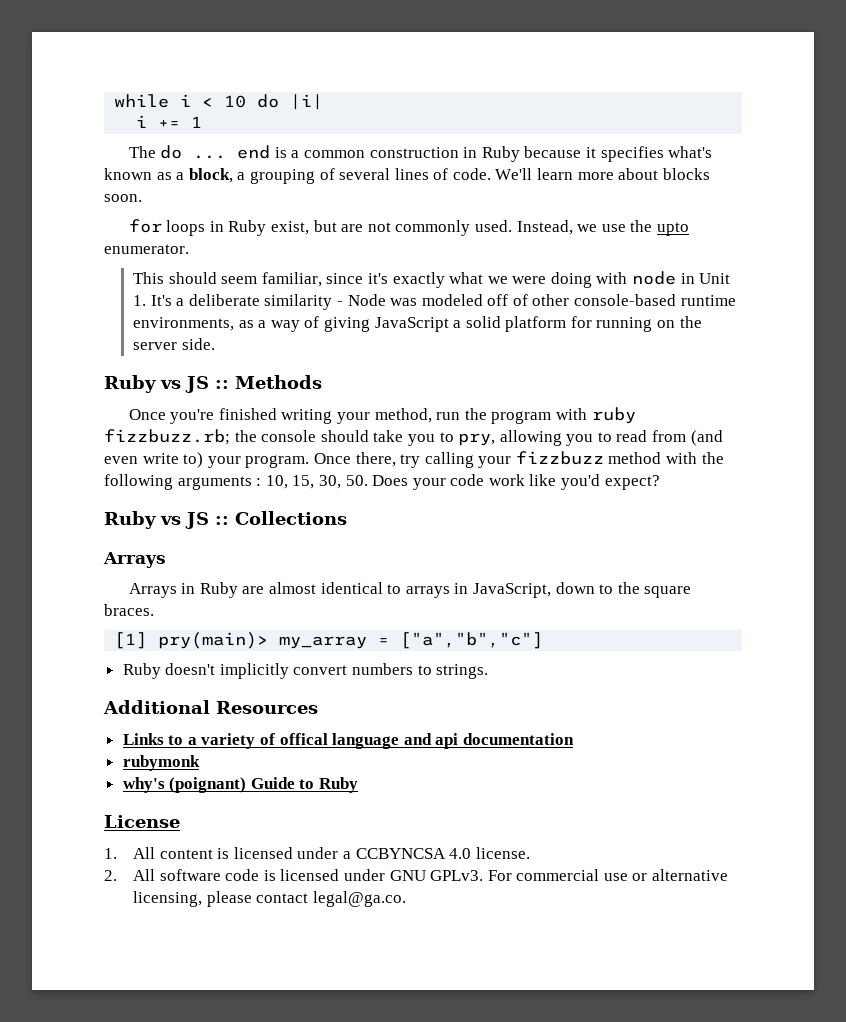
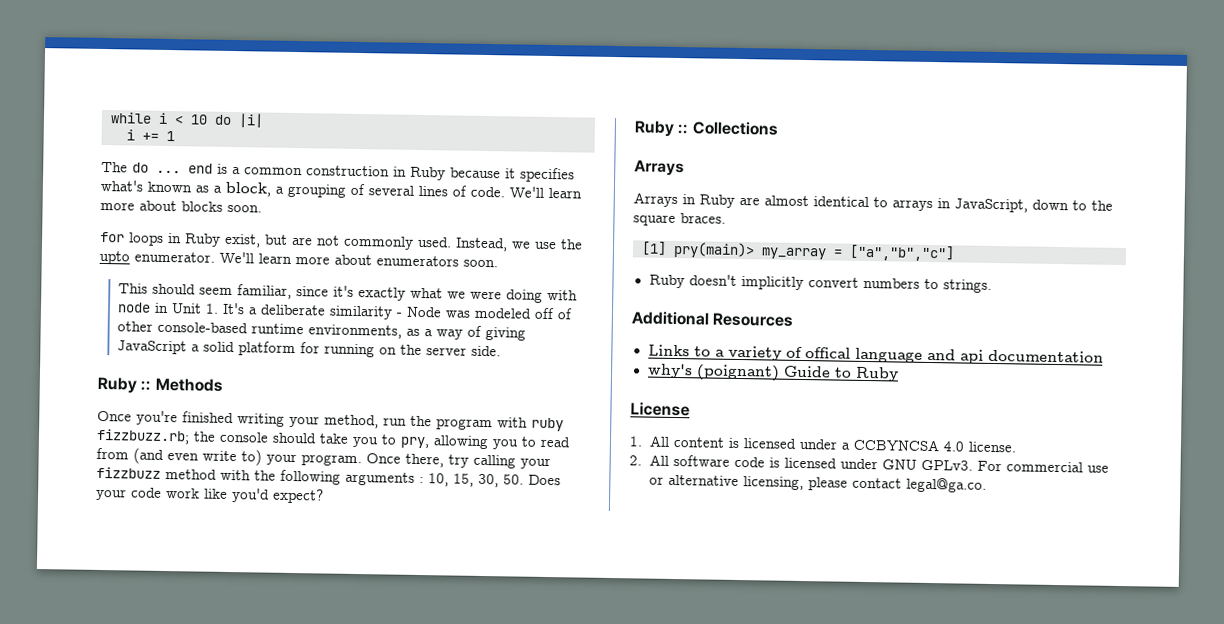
(189, 249) none -> [219,251,498,268] We'll learn more about enumerators soon.
[160,376,209,393] vs JS -> (137, 385) none
[160,512,209,529] vs JS -> (675, 128) none
[122,755,200,771] // rubymonk -> (1104, 356) none

